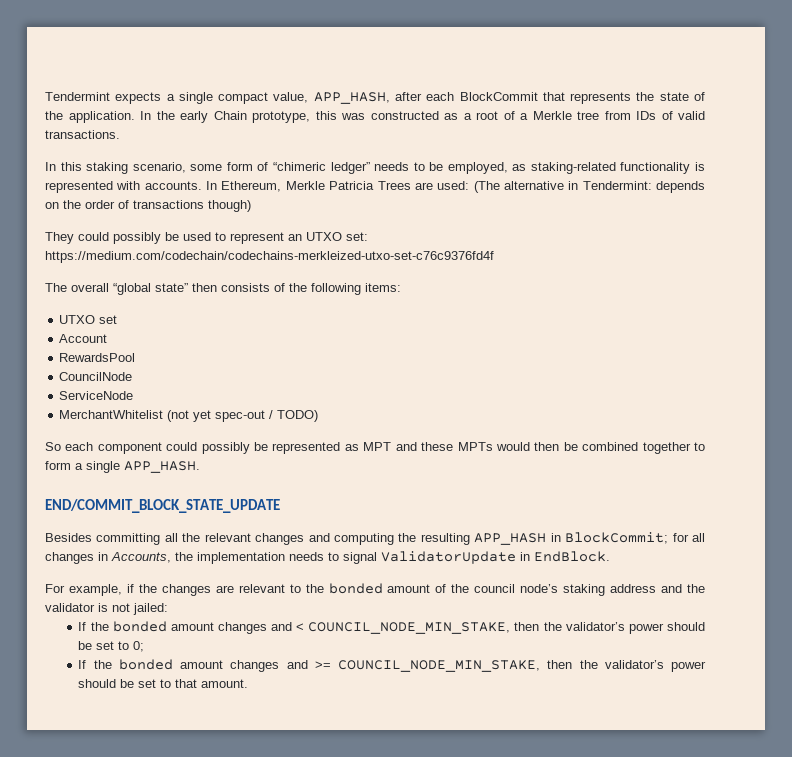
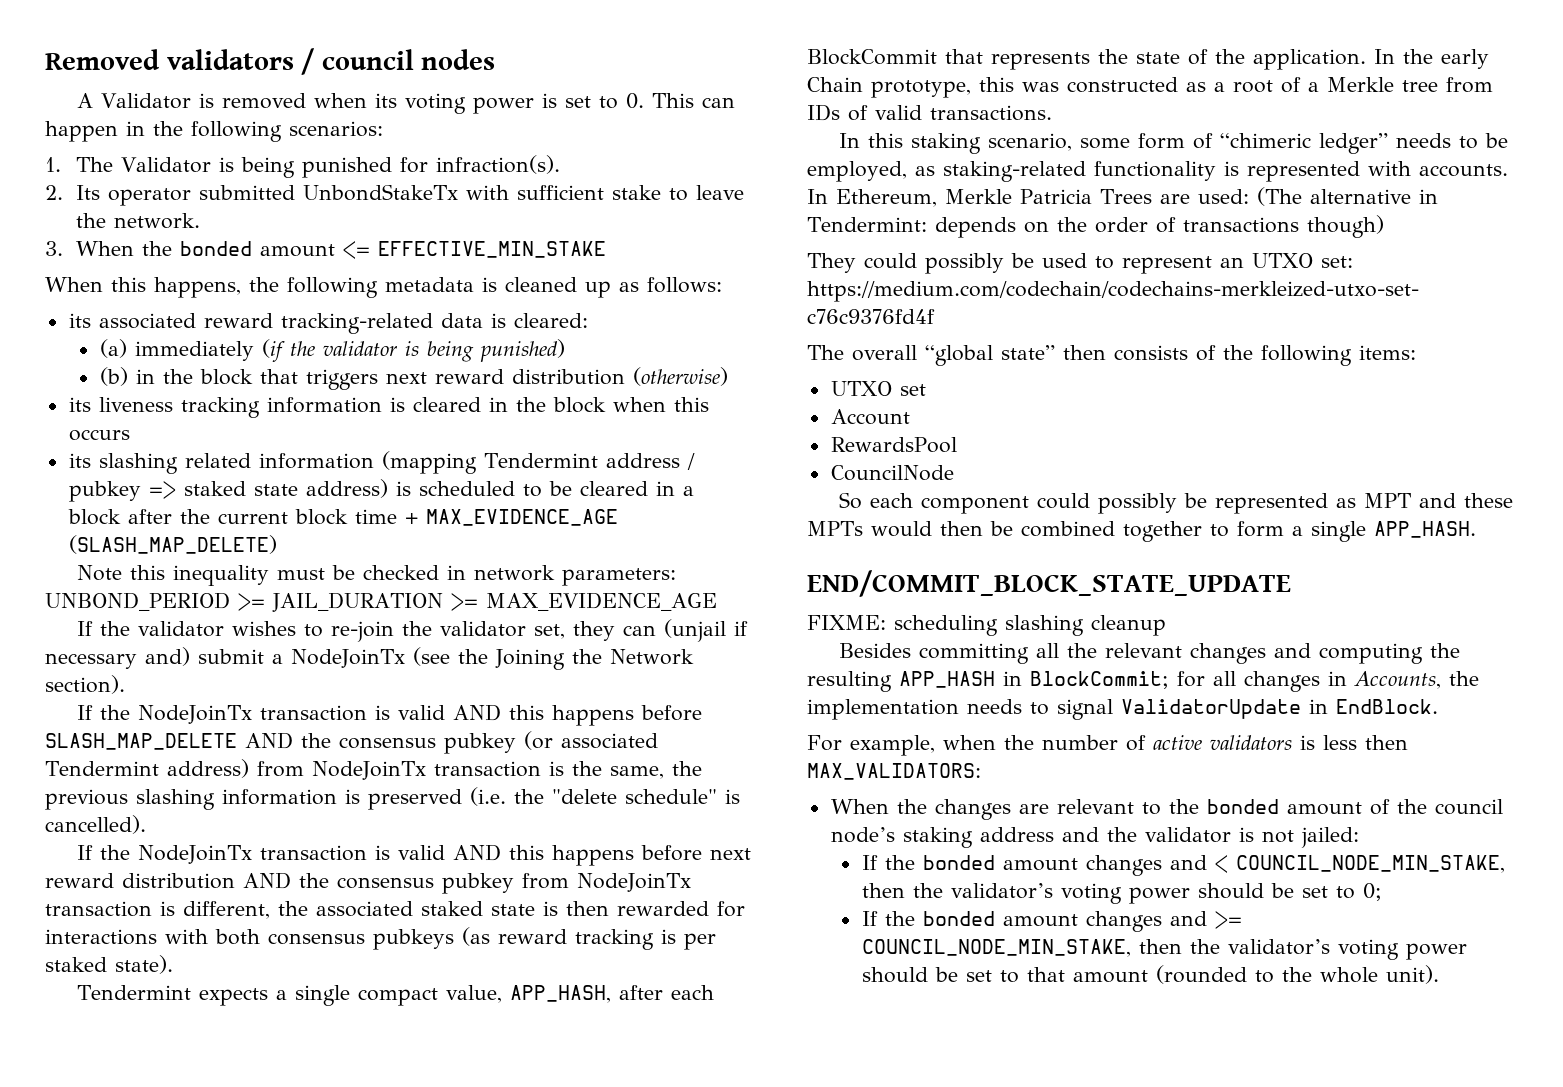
(45, 96) none -> [45,48,496,75] [76,93,735,114] [45,121,383,142] [45,155,560,178] [45,184,744,206] [75,213,200,229] [45,241,606,259] [45,277,722,298] [68,313,588,334] [99,339,565,362] [99,367,728,390] [68,397,709,418] [68,429,130,441] [68,451,695,474] [68,479,694,502] [67,509,618,526] [68,535,277,554] [76,565,676,586] [45,592,717,612] [76,619,748,642] [45,647,694,670] [45,675,125,694] [76,704,702,726] [45,731,658,754] [45,759,702,780] [45,787,740,810] [45,815,146,834] [76,844,751,866] [45,872,691,894] [45,901,745,919] [45,927,716,950] [45,955,173,974] Removed validators / council nodes // A Validator is removed when its voting power is set to 0. This can happen in the following scenarios: // 1. The Validator is being punished for infraction(s). // 2. Its operator submitted UnbondStakeTx with sufficient stake to leave the network. // 3. When the bonded amount <= EFFECTIVE_MIN_STAKE // When this happens, the following metadata is cleaned up as follows: // its associated reward tracking-related data is cleared: // (a) immediately (if the validator is being punished) // (b) in the block that triggers next reward distribution (otherwise) // its liveness tracking information is cleared in the block when this occurs // its slashing related information (mapping Tendermint address / pubkey => staked state address) is scheduled to be cleared in a block after the current block time + MAX_EVIDENCE_AGE (SLASH_MAP_DELETE) // Note this inequality must be checked in network parameters: UNBOND_PERIOD >= JAIL_DURATION >= MAX_EVIDENCE_AGE // If the validator wishes to re-join the validator set, they can (unjail if necessary and) submit a NodeJoinTx (see the Joining the Network section). // If the NodeJoinTx transaction is valid AND this happens before SLASH_MAP_DELETE AND the consensus pubkey (or associated Tendermint address) from NodeJoinTx transaction is the same, the previous slashing information is preserved (i.e. the "delete schedule" is cancelled). // If the NodeJoinTx transaction is valid AND this happens before next reward distribution AND the consensus pubkey from NodeJoinTx transaction is different, the associated staked state is then rewarded for interactions with both consensus pubkeys (as reward tracking is per staked state). //
[59,391,134,400] [59,410,319,422] // ServiceNode // MerchantWhitelist (not yet spec-out / TODO) -> (954, 473) none
(280, 506) none -> [807,615,1166,636] // FIXME: scheduling slashing cleanup
[126,584,134,593] if -> [943,735,1408,751] [807,763,981,780] [830,799,889,814] when the number of active validators is less then MAX_VALIDATORS: // When
(625, 626) none -> [1060,883,1122,904] voting
(664, 664) none -> [1337,939,1399,960] voting
[201,679,249,688] amount. -> [1072,965,1439,984] amount (rounded to the whole unit).

